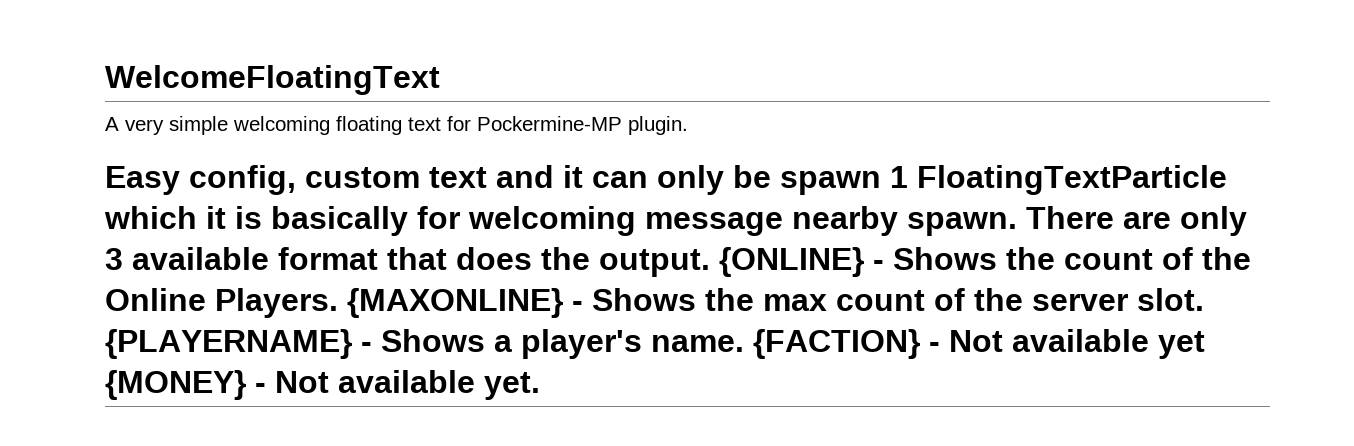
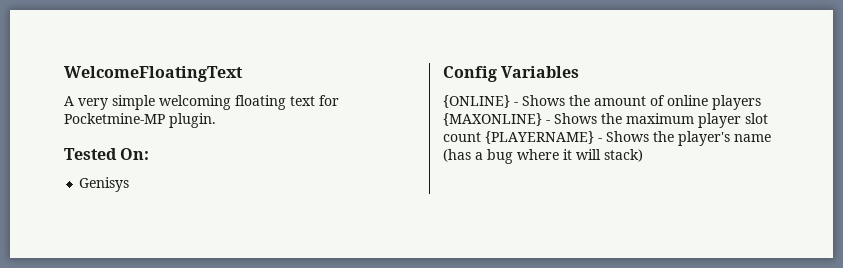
[477,116,622,131] Pockermine-MP -> [64,113,165,124] Pocketmine-MP
[105,165,1227,195] [104,206,1247,236] [105,247,1251,277] [105,288,1204,318] [105,329,1205,359] [105,370,540,400] Easy config, custom text and it can only be spawn 1 FloatingTextParticle which it is basically for welcoming message nearby spawn. There are only 3 available format that does the output. {ONLINE} - Shows the count of the Online Players. {MAXONLINE} - Shows the max count of the server slot. {PLAYERNAME} - Shows a player's name. {FACTION} - Not available yet {MONEY} - Not available yet. -> [64,148,150,160] [79,177,130,192] [443,66,580,82] [443,95,761,110] [443,113,768,128] [443,131,771,146] [443,149,643,164] Tested On: // Genisys // Config Variables // {ONLINE} - Shows the amount of online players {MAXONLINE} - Shows the maximum player slot count {PLAYERNAME} - Shows the player's name (has a bug where it will stack)

